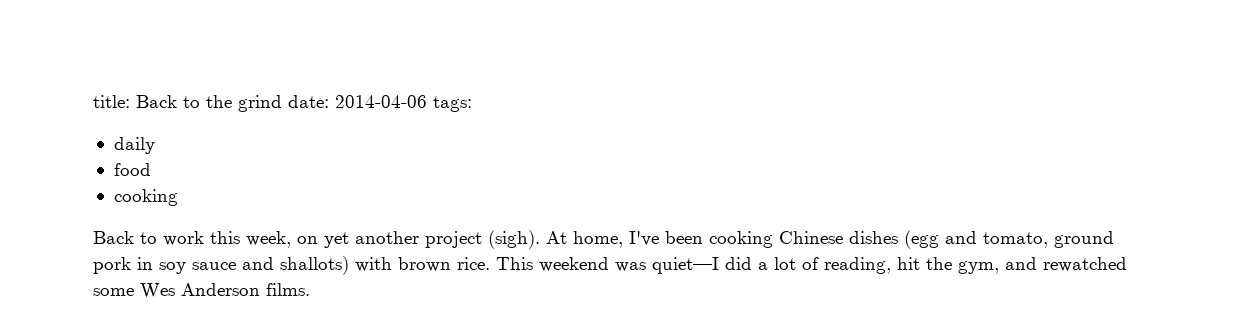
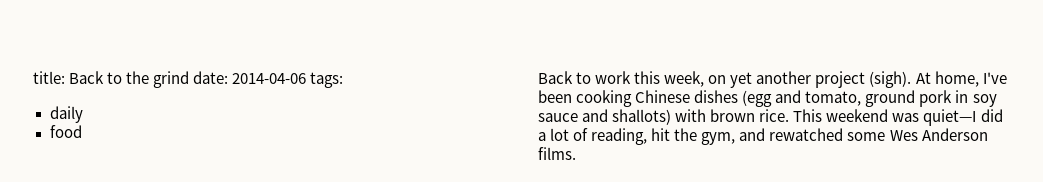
[113,189,178,206] // cooking -> (82, 131) none

